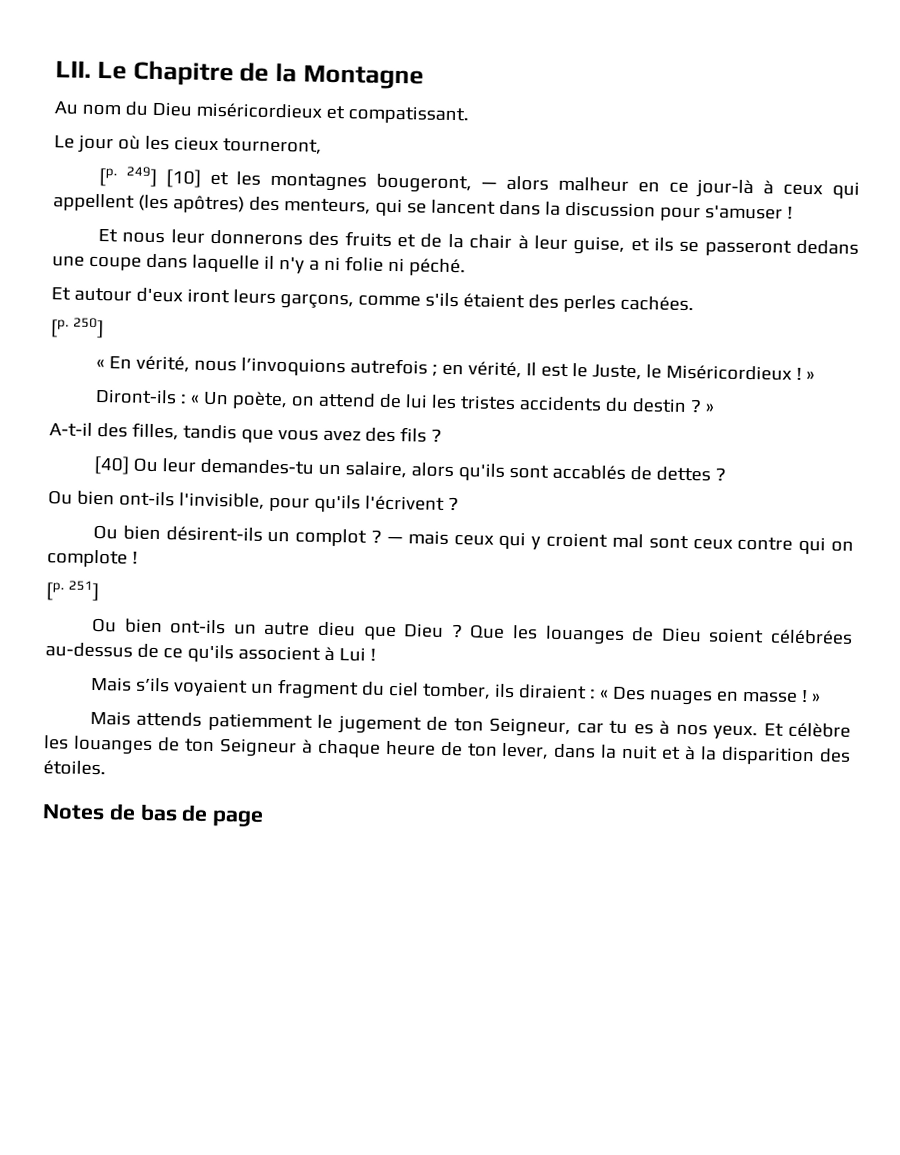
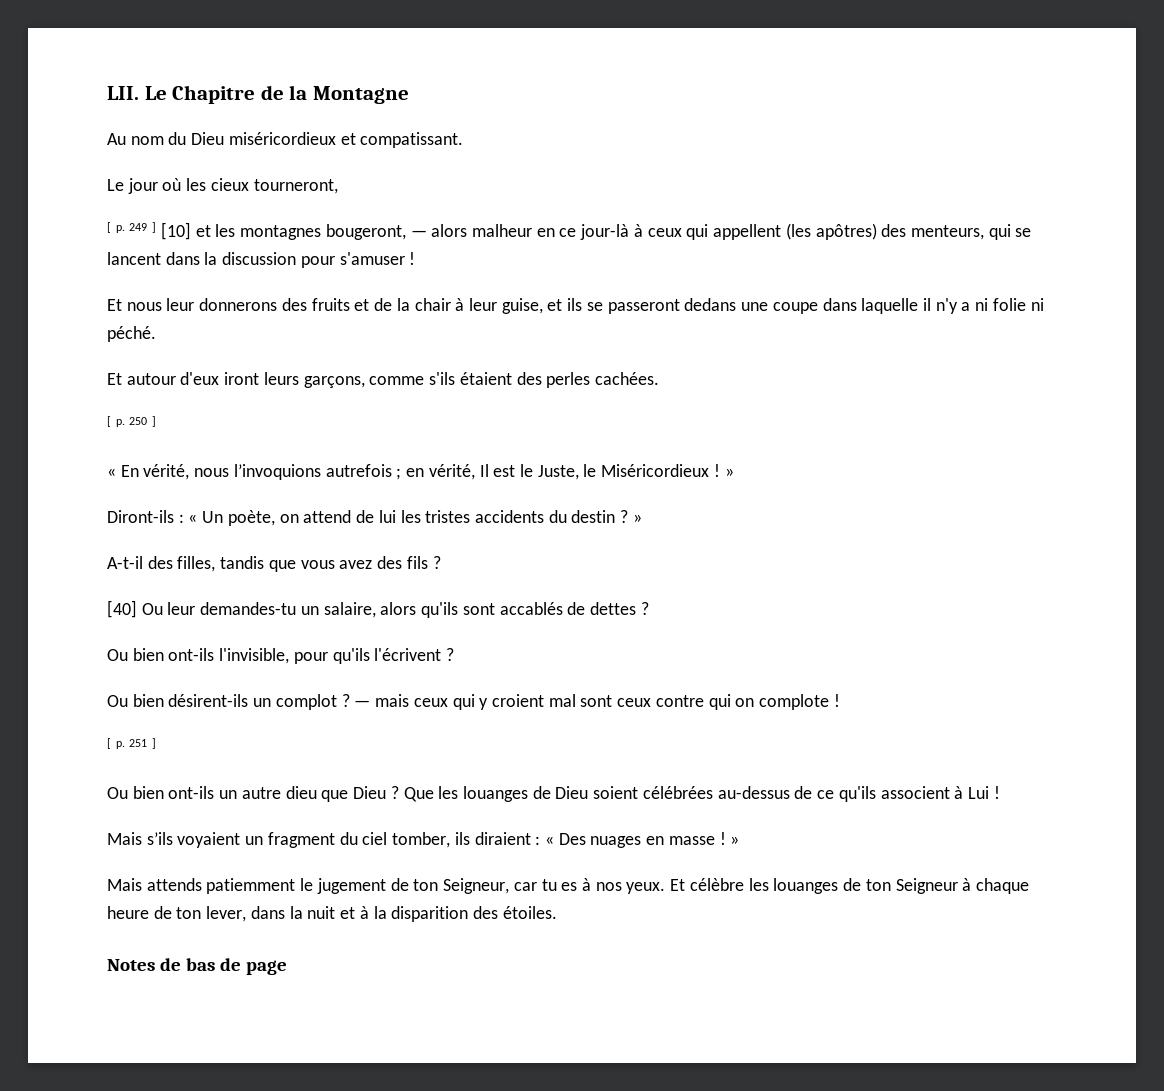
[98,166,157,187] [p. 249] -> [107,222,157,233] [ p. 249 ]
[51,317,104,339] [p. 250] -> [107,416,157,427] [ p. 250 ]
[46,580,99,602] [p. 251] -> [107,738,157,749] [ p. 251 ]

